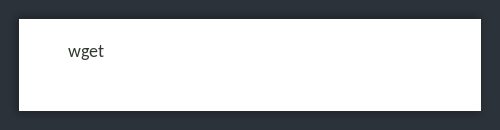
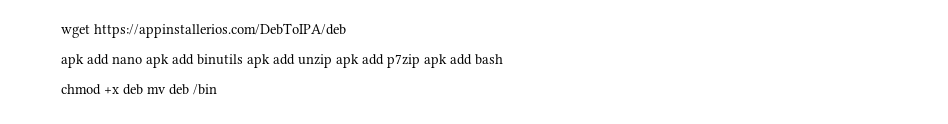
(104, 52) none -> [94,23,346,38] [61,54,503,68] [61,84,217,95] https://appinstallerios.com/DebToIPA/deb // apk add nano apk add binutils apk add unzip apk add p7zip apk add bash // chmod +x deb mv deb /bin

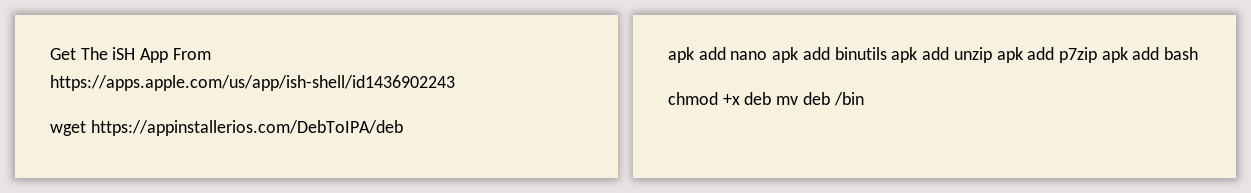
(61, 31) none -> [50,47,211,63] [50,75,455,91] Get The iSH App From https://apps.apple.com/us/app/ish-shell/id1436902243 //

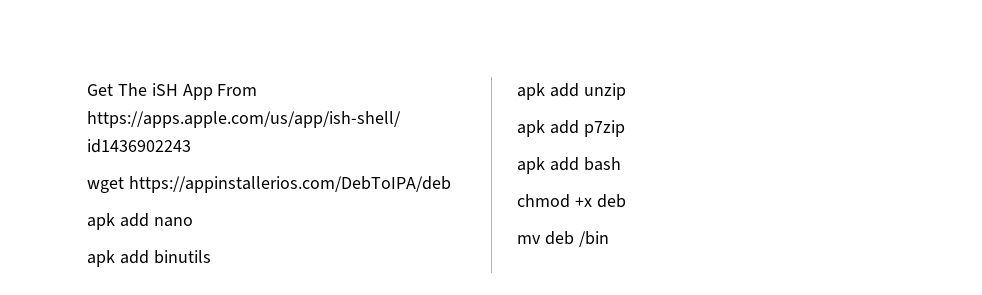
(768, 55) none -> (193, 222) //
(887, 53) none -> (211, 257) //
(992, 55) none -> (626, 91) //
(1097, 55) none -> (625, 128) //
(772, 98) none -> (626, 201) //

